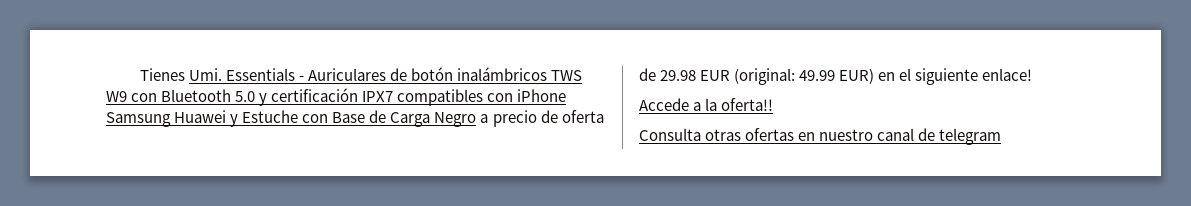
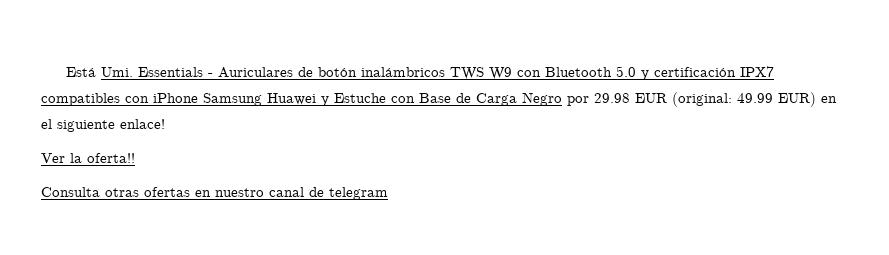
[139,68,185,81] Tienes -> [66,67,97,77] Está
[480,110,604,127] [639,68,656,81] a precio de oferta de -> [567,96,589,106] por
[639,98,702,111] Accede a -> [41,153,65,163] Ver

